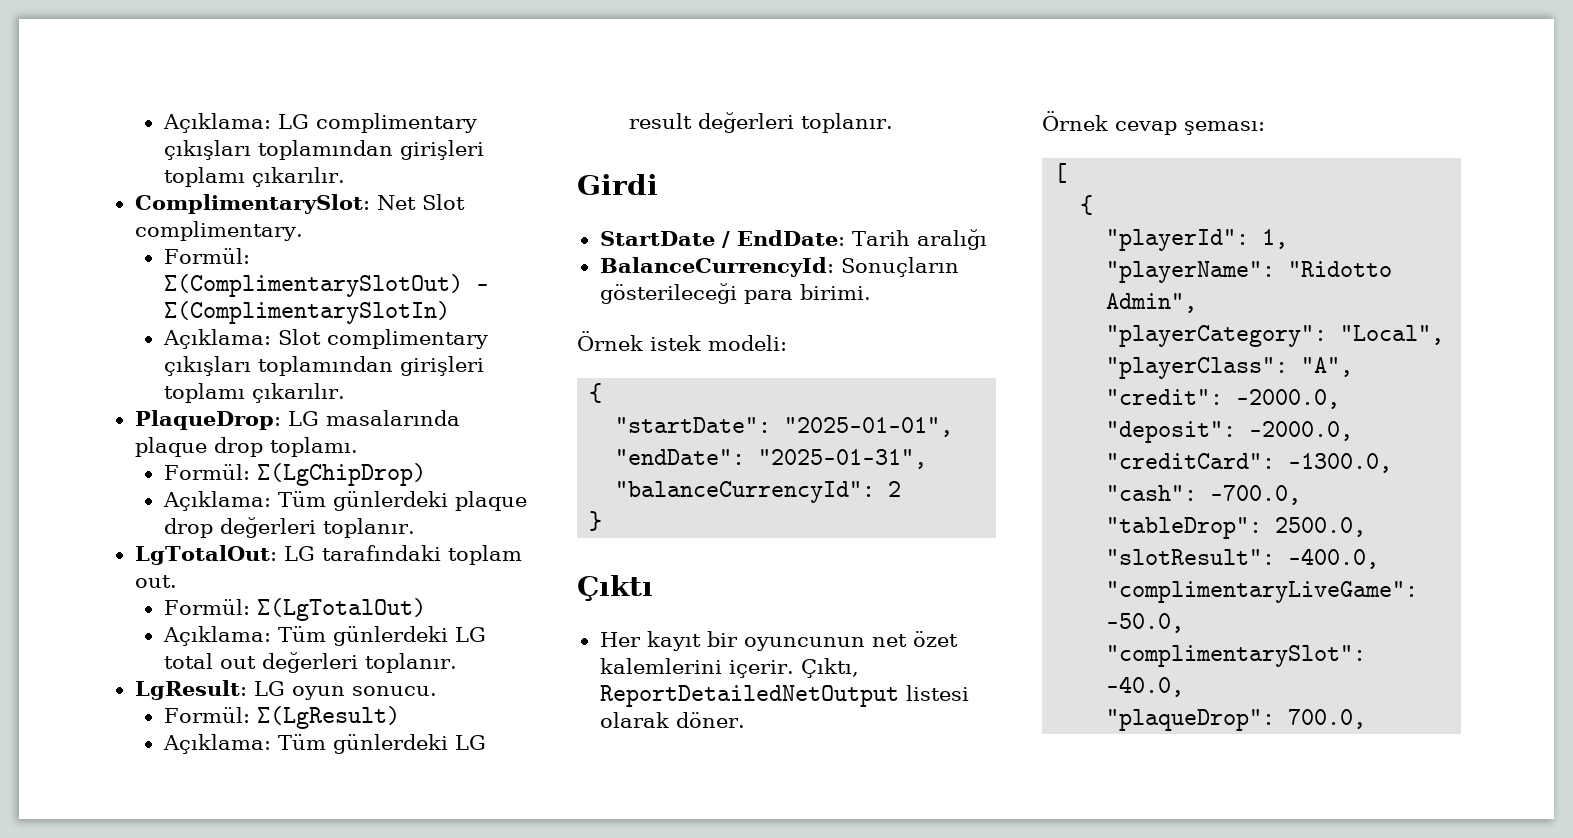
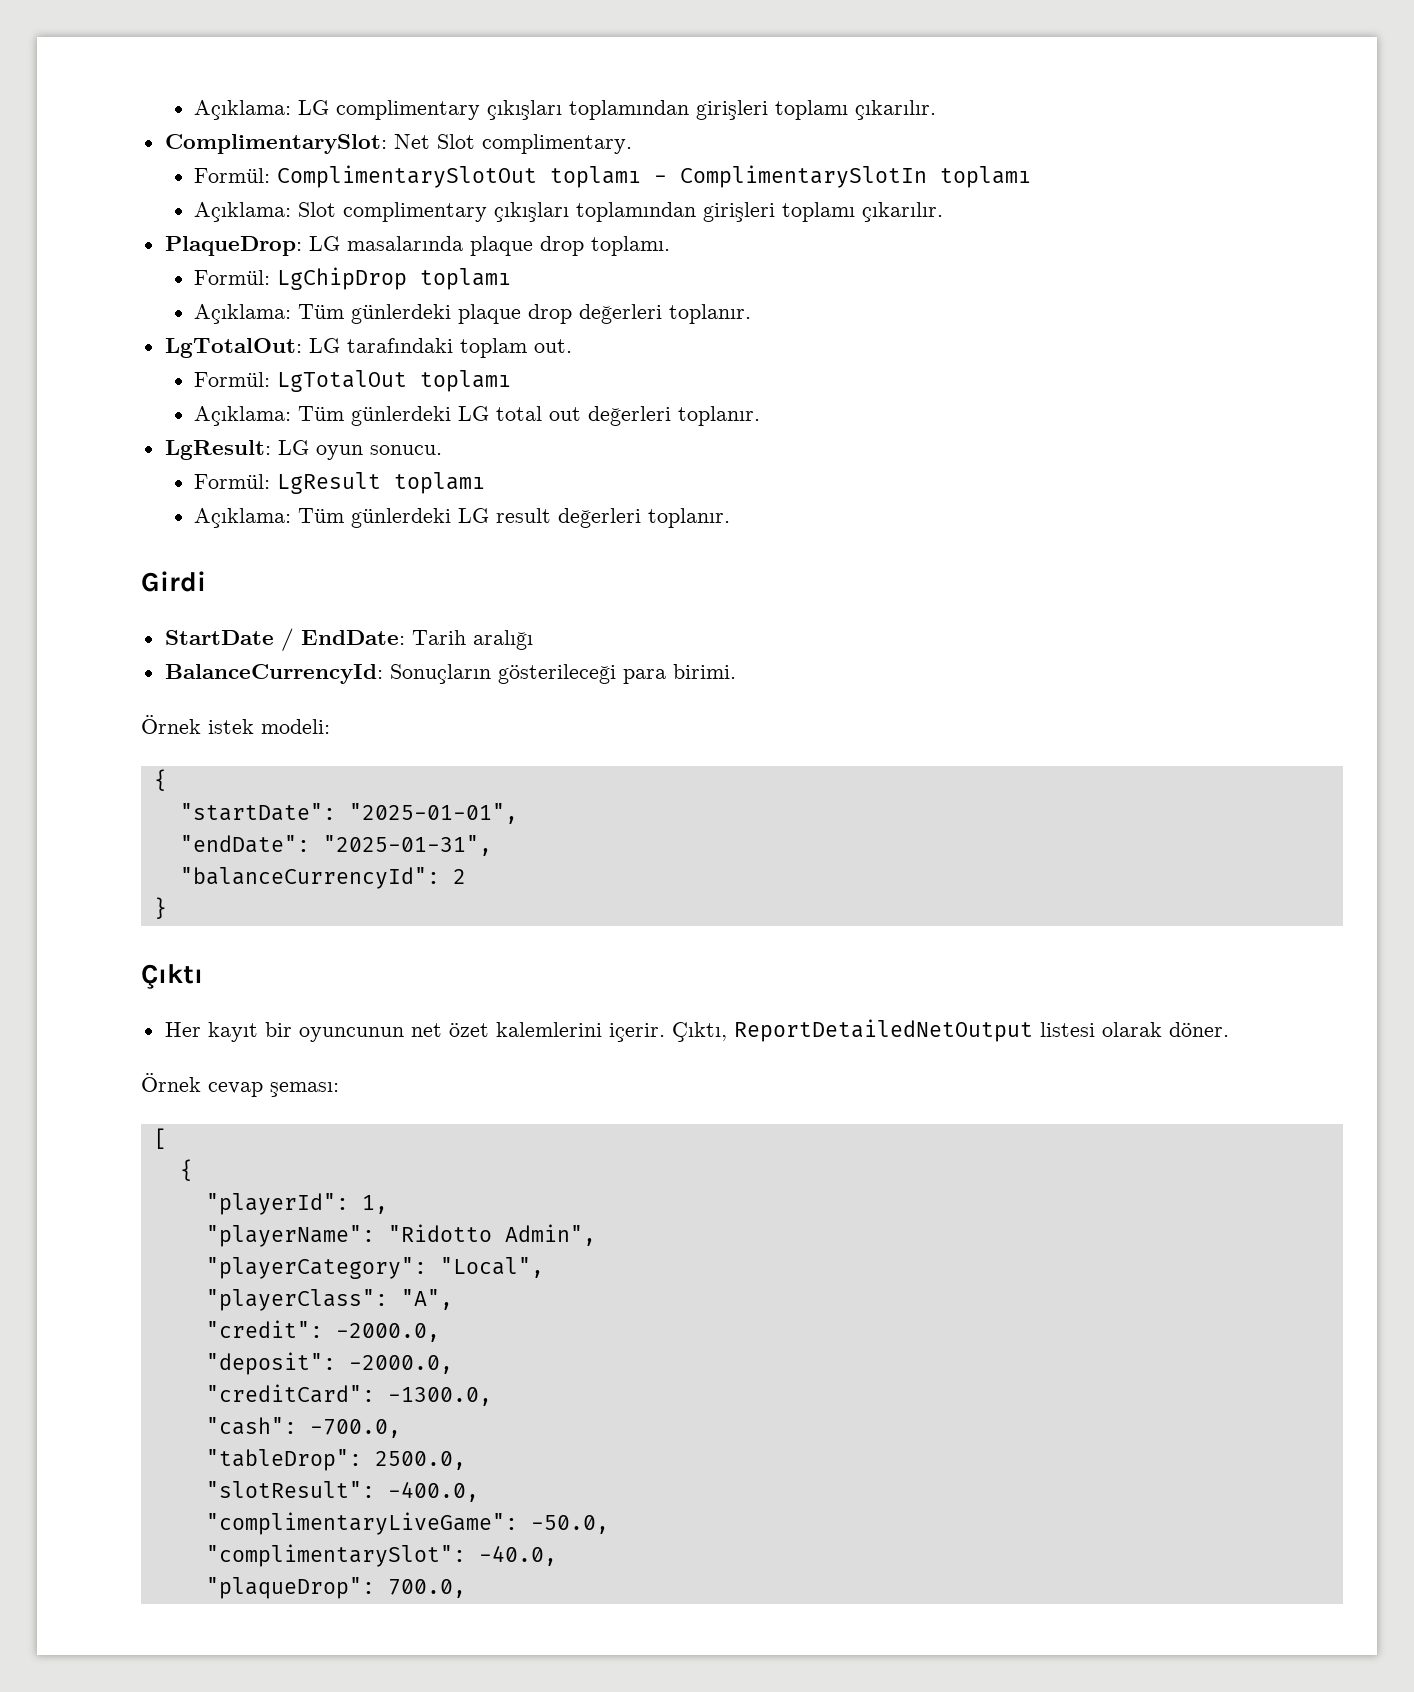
[163,274,489,297] [163,301,450,324] Σ(ComplimentarySlotOut) - Σ(ComplimentarySlotIn) -> [277,165,1032,188] ComplimentarySlotOut toplamı - ComplimentarySlotIn toplamı
[256,463,426,486] Σ(LgChipDrop) -> [277,267,512,290] LgChipDrop toplamı
[256,598,426,621] Σ(LgTotalOut) -> [277,370,512,392] LgTotalOut toplamı
[256,706,400,729] Σ(LgResult) -> [277,472,486,494] LgResult toplamı

